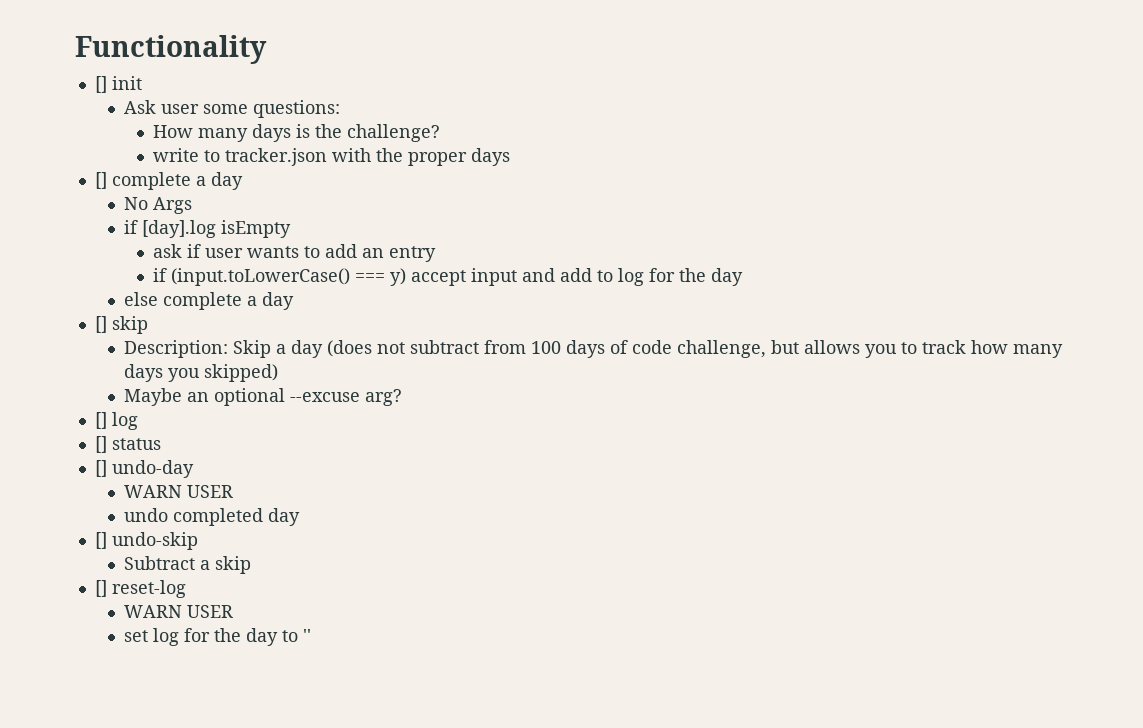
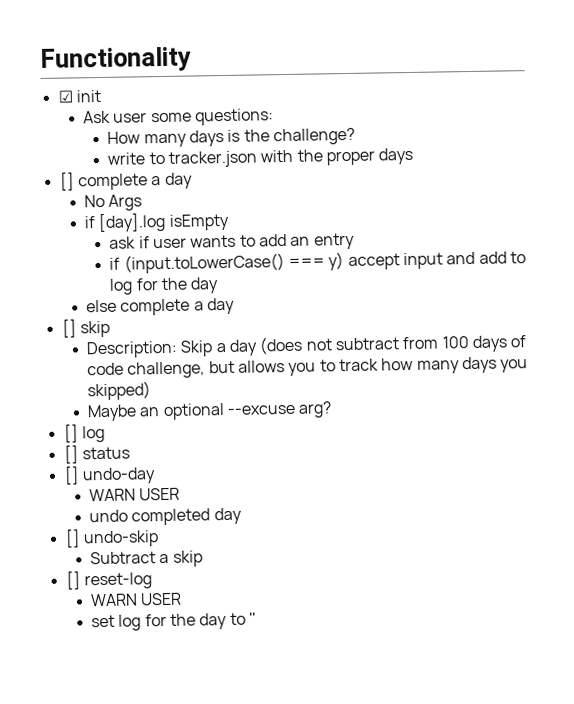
[94,76,107,93] [] -> [57,90,73,103] ☑

